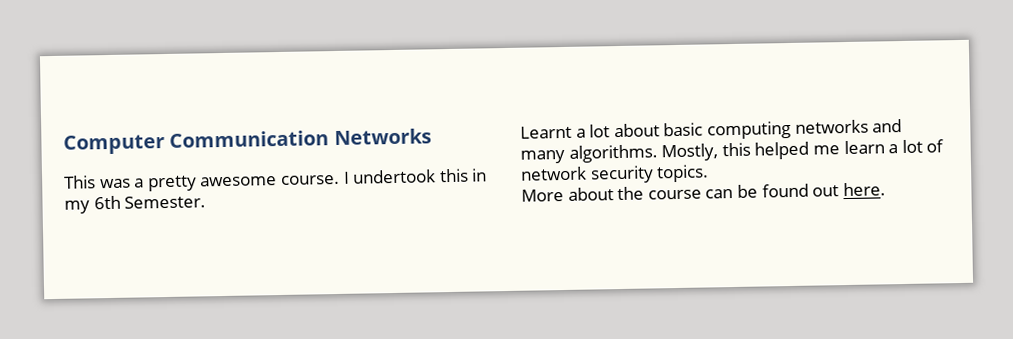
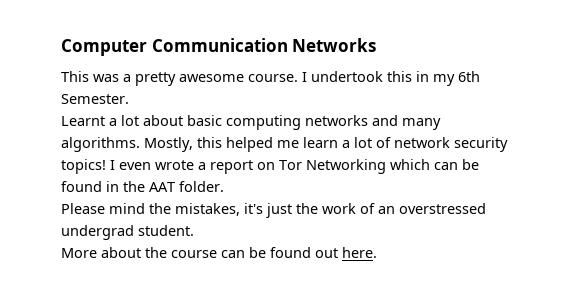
[656,164,710,183] topics. -> [61,159,479,174] [61,181,224,192] [61,203,486,218] [61,225,194,240] topics! I even wrote a report on Tor Networking which can be found in the AAT folder. // Please mind the mistakes, it's just the work of an overstressed undergrad student.

